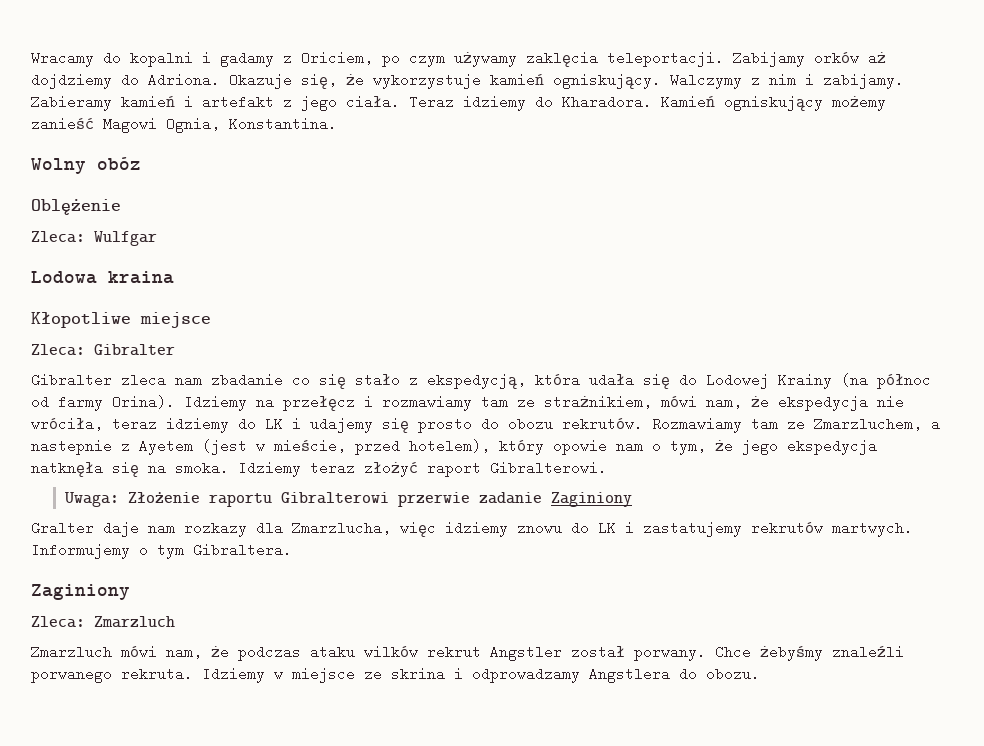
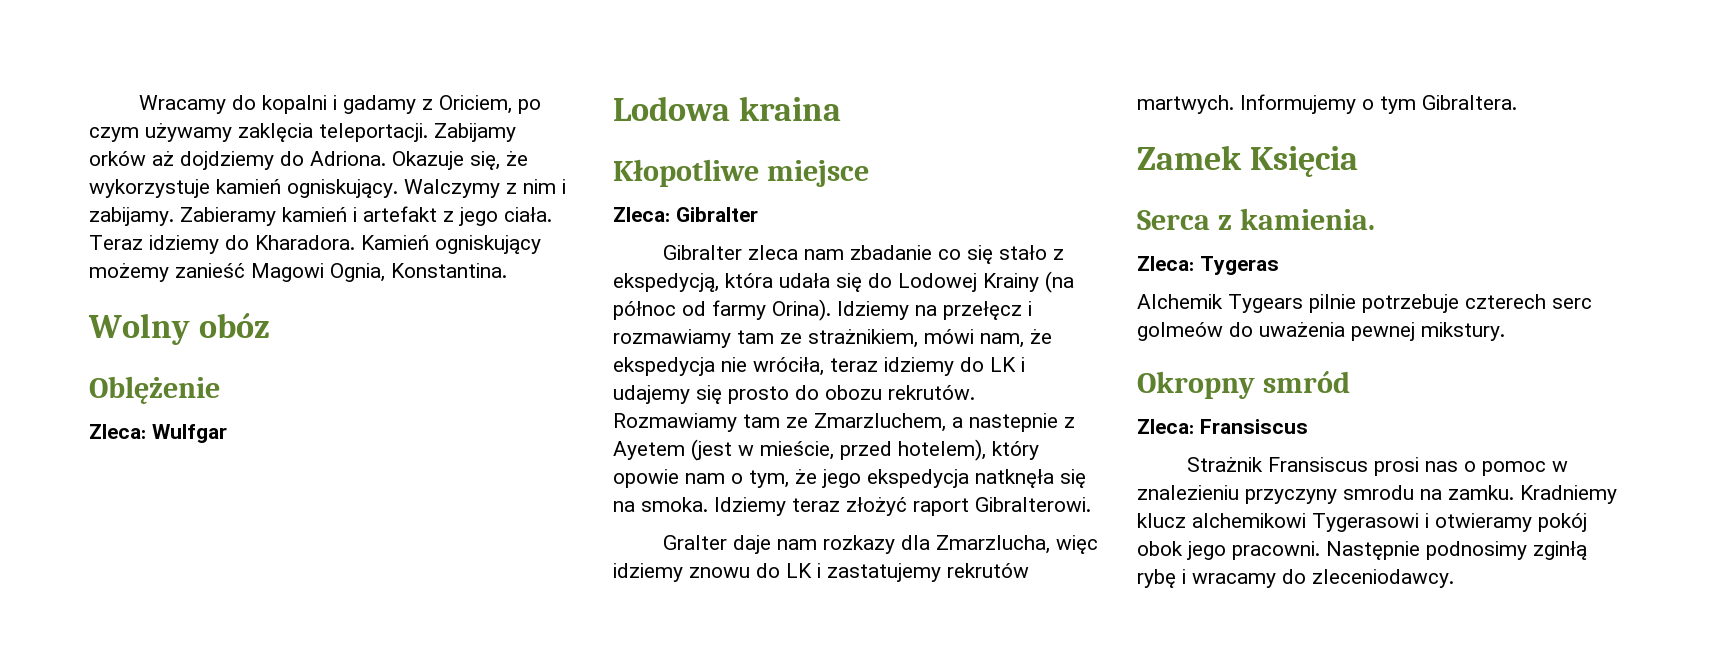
[63,492,632,507] // Uwaga: Złożenie raportu Gibralterowi przerwie zadanie Zaginiony -> (1091, 504) none
[31,584,130,600] [31,616,175,628] [31,645,904,661] [31,667,760,683] Zaginiony // Zleca: Zmarzluch // Zmarzluch mówi nam, że podczas ataku wilków rekrut Angstler został porwany. Chce żebyśmy znaleźli porwanego rekruta. Idziemy w miejsce ze skrina i odprowadzamy Angstlera do obozu. -> [1137,145,1359,177] [1137,208,1375,230] [1137,256,1279,275] [1137,294,1592,313] [1137,322,1505,341] [1137,371,1350,399] [1137,419,1308,434] [1186,457,1568,476] [1137,485,1617,504] [1137,513,1587,532] [1137,541,1587,560] [1137,569,1454,588] Zamek Księcia // Serca z kamienia. // Zleca: Tygeras // Alchemik Tygears pilnie potrzebuje czterech serc golmeów do uważenia pewnej mikstury. // Okropny smród // Zleca: Fransiscus // Strażnik Fransiscus prosi nas o pomoc w znalezieniu przyczyny smrodu na zamku. Kradniemy klucz alchemikowi Tygerasowi i otwieramy pokój obok jego pracowni. Następnie podnosimy zginłą rybę i wracamy do zleceniodawcy.

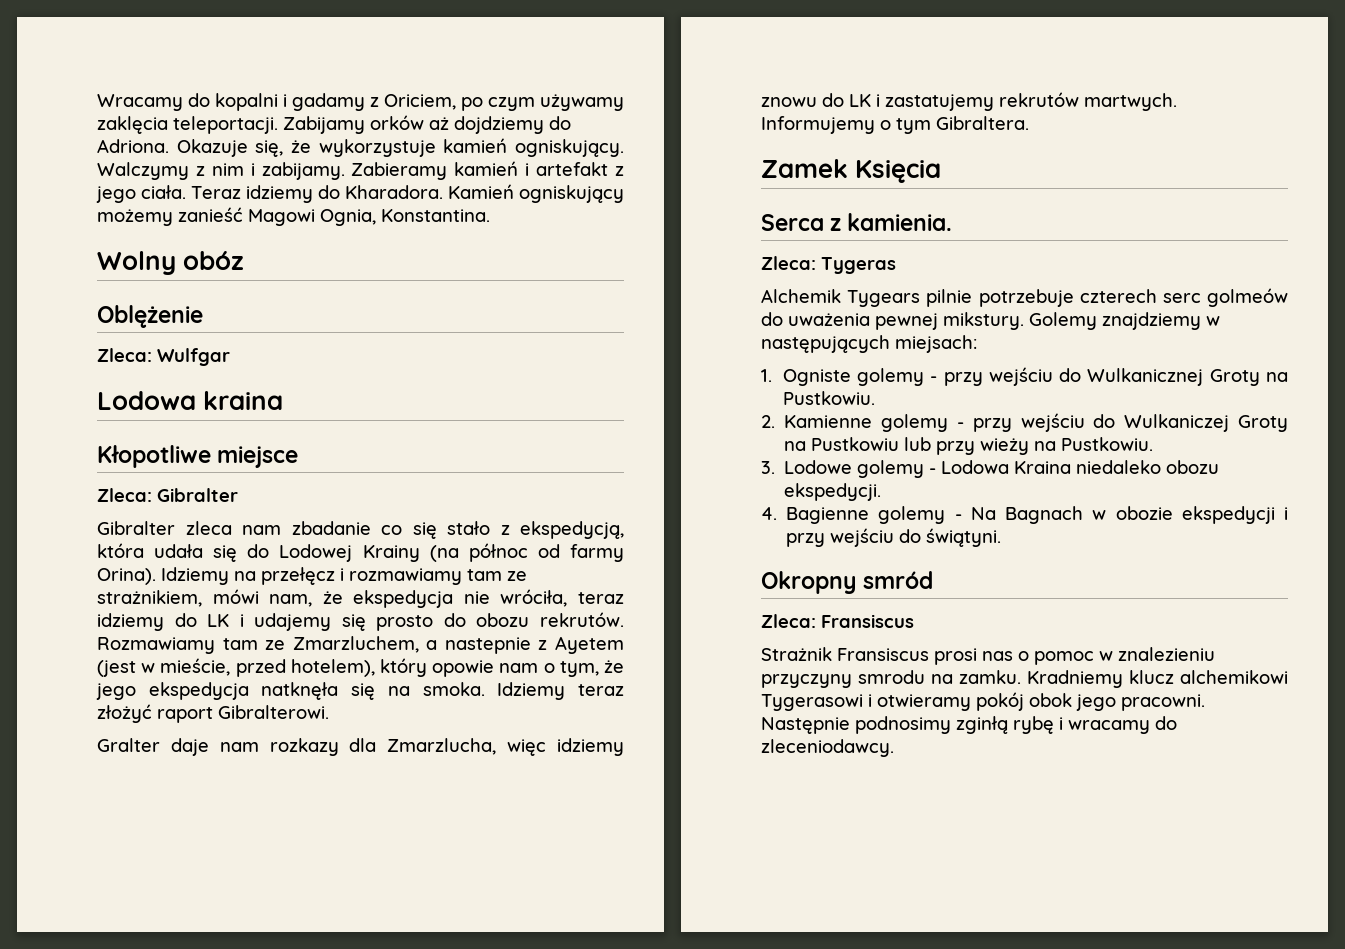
(1505, 331) none -> [1029,312,1220,330] [761,335,977,353] [761,367,1288,386] [782,391,875,405] [761,413,1288,432] [784,437,1154,455] [761,460,1220,478] [784,483,882,501] [761,506,1288,524] [786,528,1002,547] Golemy znajdziemy w następujących miejsach: // 1. Ogniste golemy - przy wejściu do Wulkanicznej Groty na Pustkowiu. // 2. Kamienne golemy - przy wejściu do Wulkaniczej Groty na Pustkowiu lub przy wieży na Pustkowiu. // 3. Lodowe golemy - Lodowa Kraina niedaleko obozu ekspedycji. // 4. Bagienne golemy - Na Bagnach w obozie ekspedycji i przy wejściu do świątyni.

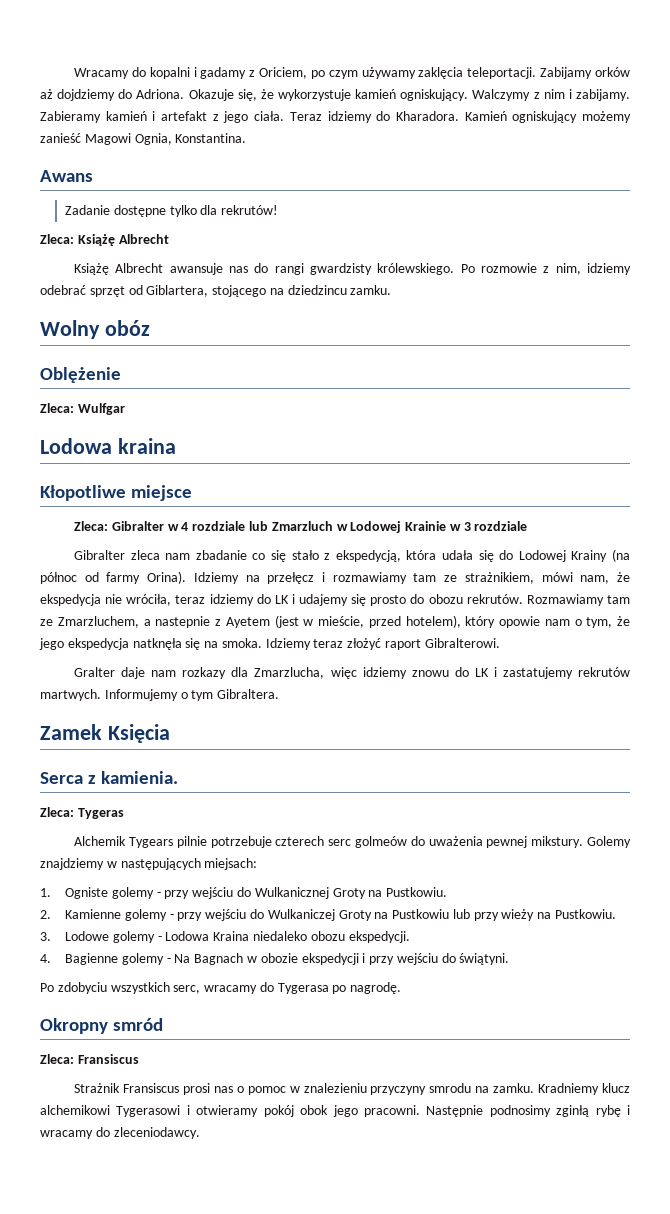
(490, 215) none -> [40,170,93,182] [65,205,279,217] [40,234,169,246] [74,263,631,275] [40,285,392,297] // Awans // Zadanie dostępne tylko dla rekrutów! // Zleca: Książę Albrecht // Książę Albrecht awansuje nas do rangi gwardzisty królewskiego. Po rozmowie z nim, idziemy odebrać sprzęt od Giblartera, stojącego na dziedzincu zamku.
(238, 495) none -> [167,521,528,533] w 4 rozdziale lub Zmarzluch w Lodowej Krainie w 3 rozdziale
(1002, 537) none -> [40,982,402,994] // Po zdobyciu wszystkich serc, wracamy do Tygerasa po nagrodę.

